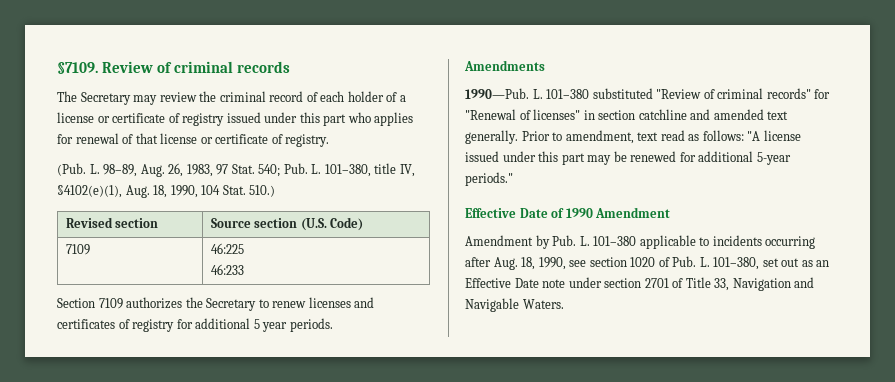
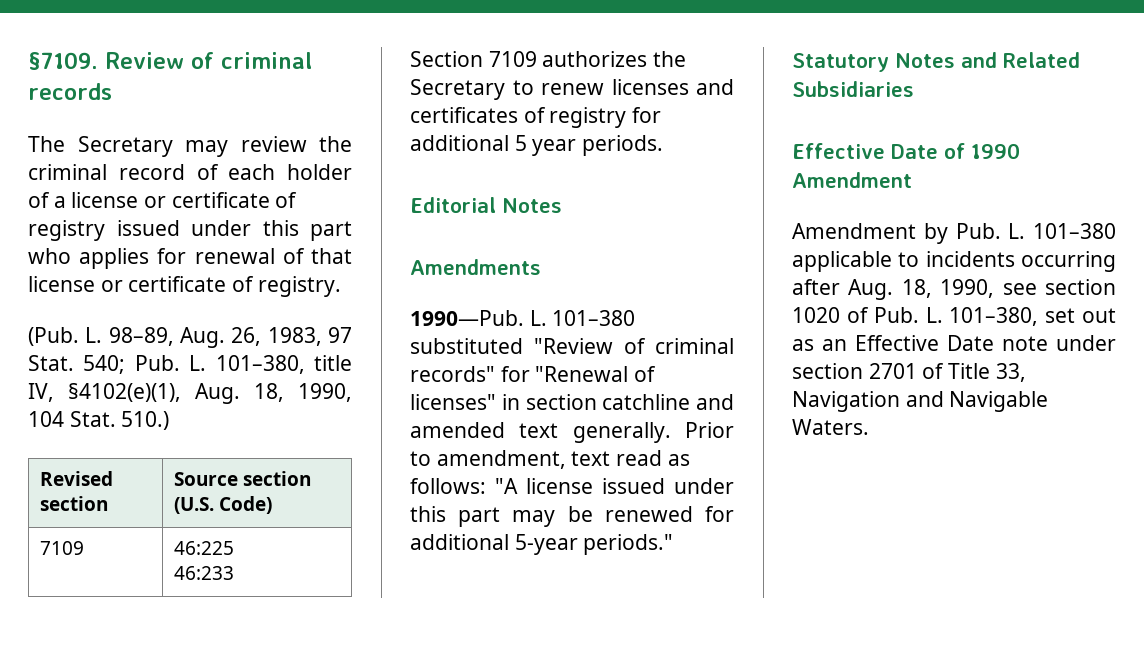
(333, 325) none -> [410,197,562,213] // Editorial Notes
(513, 179) none -> [792,52,1080,72] [792,81,914,97] // Statutory Notes and Related Subsidiaries

